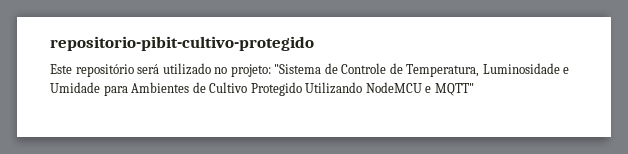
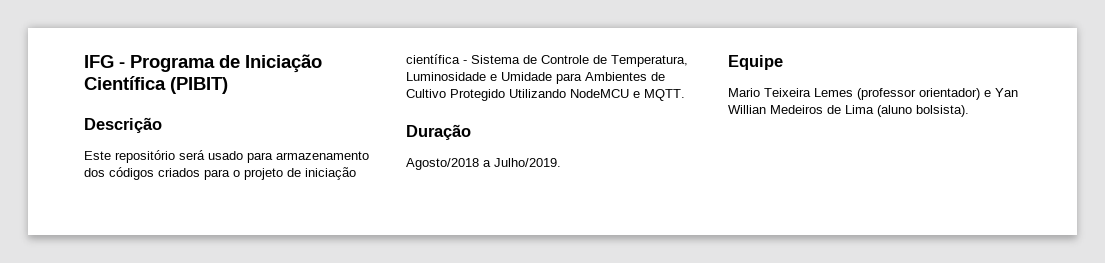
[50,36,314,51] [50,63,322,77] repositorio-pibit-cultivo-protegido // Este repositório será utilizado no projeto: "Sistema -> [84,54,322,73] [84,76,228,94] [84,117,162,133] [84,150,369,163] [84,167,356,180] [406,54,520,64] IFG - Programa de Iniciação Científica (PIBIT) // Descrição // Este repositório será usado para armazenamento dos códigos criados para o projeto de iniciação científica - Sistema
[434,83,474,96] MQTT" -> [644,89,685,101] [406,124,471,140] [406,158,561,170] [728,55,783,70] [728,88,1018,100] [728,105,969,117] MQTT. // Duração // Agosto/2018 a Julho/2019. // Equipe // Mario Teixeira Lemes (professor orientador) e Yan Willian Medeiros de Lima (aluno bolsista).

